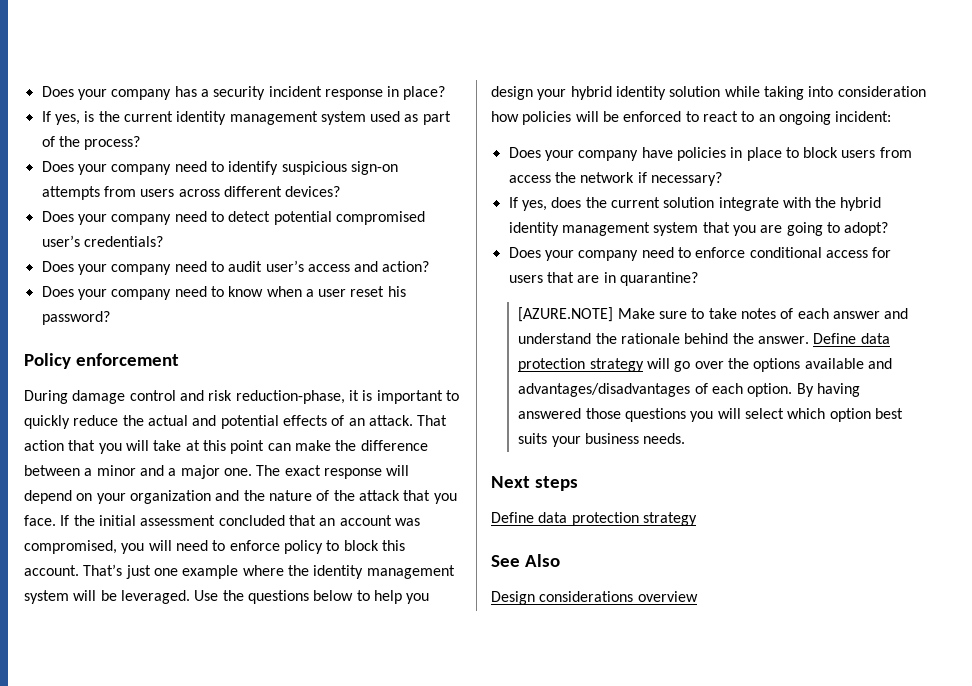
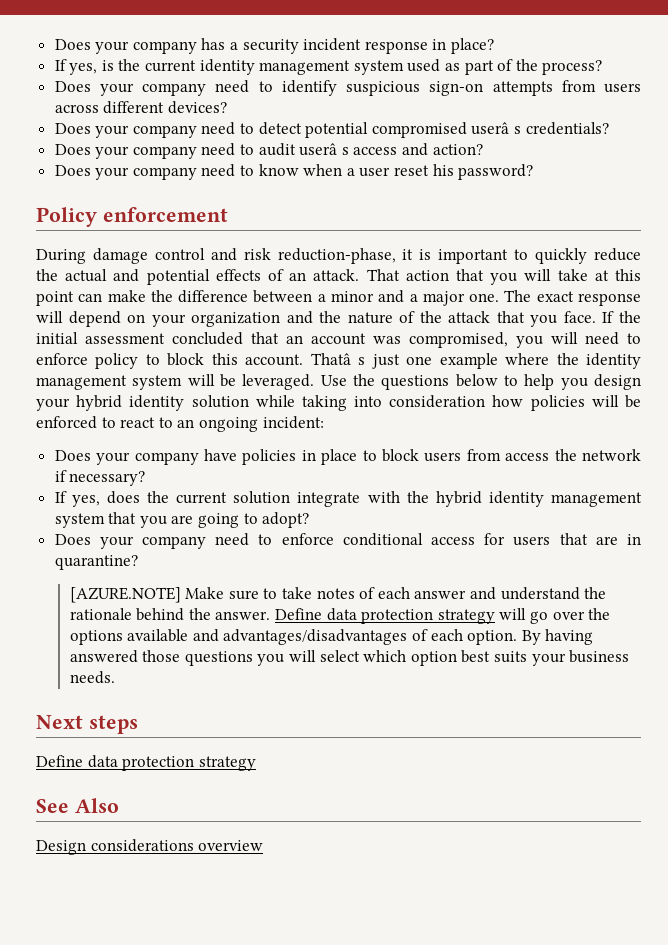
[41,235,80,247] user’s -> [471,122,522,135] userâ s
[265,260,304,272] user’s -> [299,143,349,156] userâ s
[83,564,123,576] That’s -> [310,353,366,365] Thatâ s

